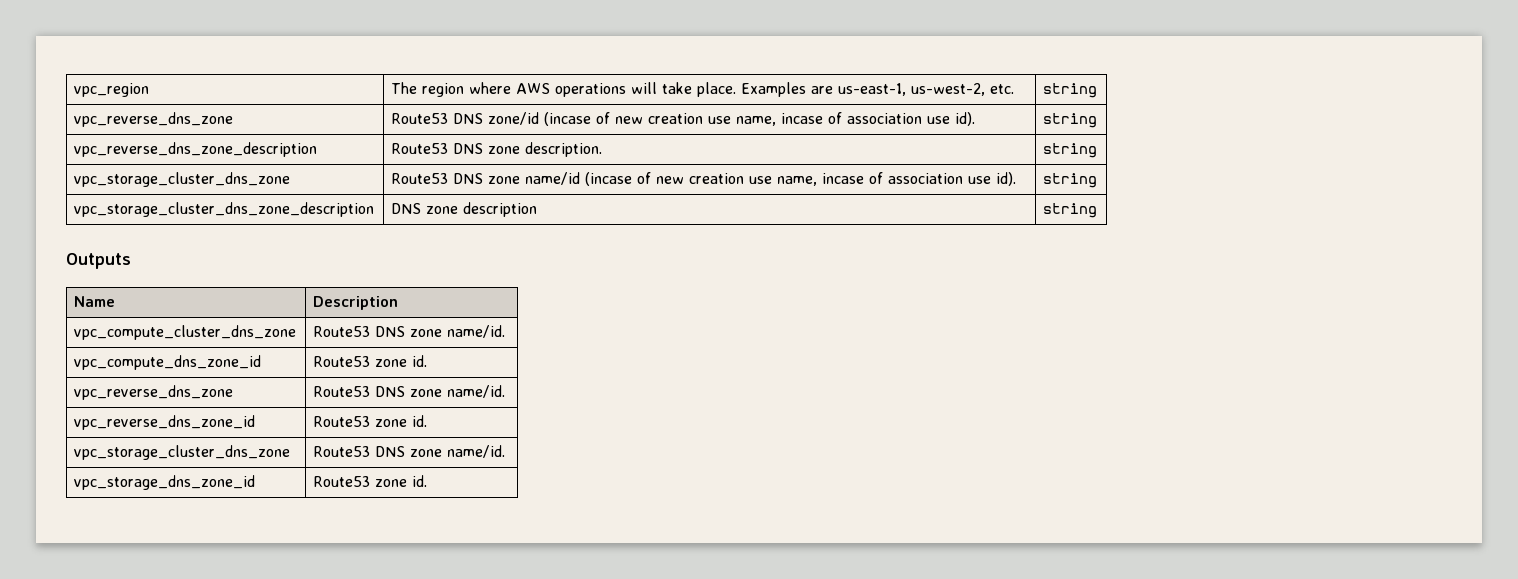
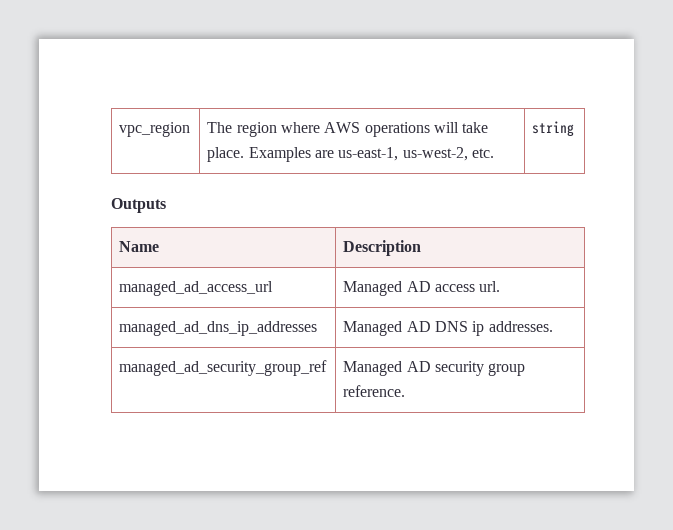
[74,112,234,127] [391,112,976,126] [1043,113,1098,128] [74,142,318,157] [391,142,603,157] [1043,143,1098,158] [74,172,291,187] [391,172,1017,186] [1043,173,1098,188] [74,202,375,217] [391,202,538,217] [1043,203,1098,218] [66,253,131,269] [74,296,116,307] [313,296,399,310] [74,325,297,340] [313,325,506,338] [74,355,262,370] [313,355,428,367] [74,385,234,400] [313,385,506,398] [74,415,256,430] [313,415,428,427] [74,445,291,460] [313,445,506,458] [74,475,256,490] [313,475,428,487] // vpc_reverse_dns_zone | Route53 DNS zone/id (incase of new creation use name, incase of association use id). | string // vpc_reverse_dns_zone_description | Route53 DNS zone description. | string // vpc_storage_cluster_dns_zone | Route53 DNS zone name/id (incase of new creation use name, incase of association use id). | string // vpc_storage_cluster_dns_zone_description | DNS zone description | string // Outputs // Name | Description // vpc_compute_cluster_dns_zone | Route53 DNS zone name/id. // vpc_compute_dns_zone_id | Route53 zone id. // vpc_reverse_dns_zone | Route53 DNS zone name/id. // vpc_reverse_dns_zone_id | Route53 zone id. // vpc_storage_cluster_dns_zone | Route53 DNS zone name/id. // vpc_storage_dns_zone_id | Route53 zone id. -> [111,198,166,213] [119,241,160,252] [343,240,422,256] [119,281,274,296] [343,281,501,296] [119,321,318,336] [343,321,553,336] [119,360,328,376] [343,361,526,376] [343,385,406,397] // Outputs // Name | Description // managed_ad_access_url | Managed AD access url. // managed_ad_dns_ip_addresses | Managed AD DNS ip addresses. // managed_ad_security_group_ref | Managed AD security group reference.

